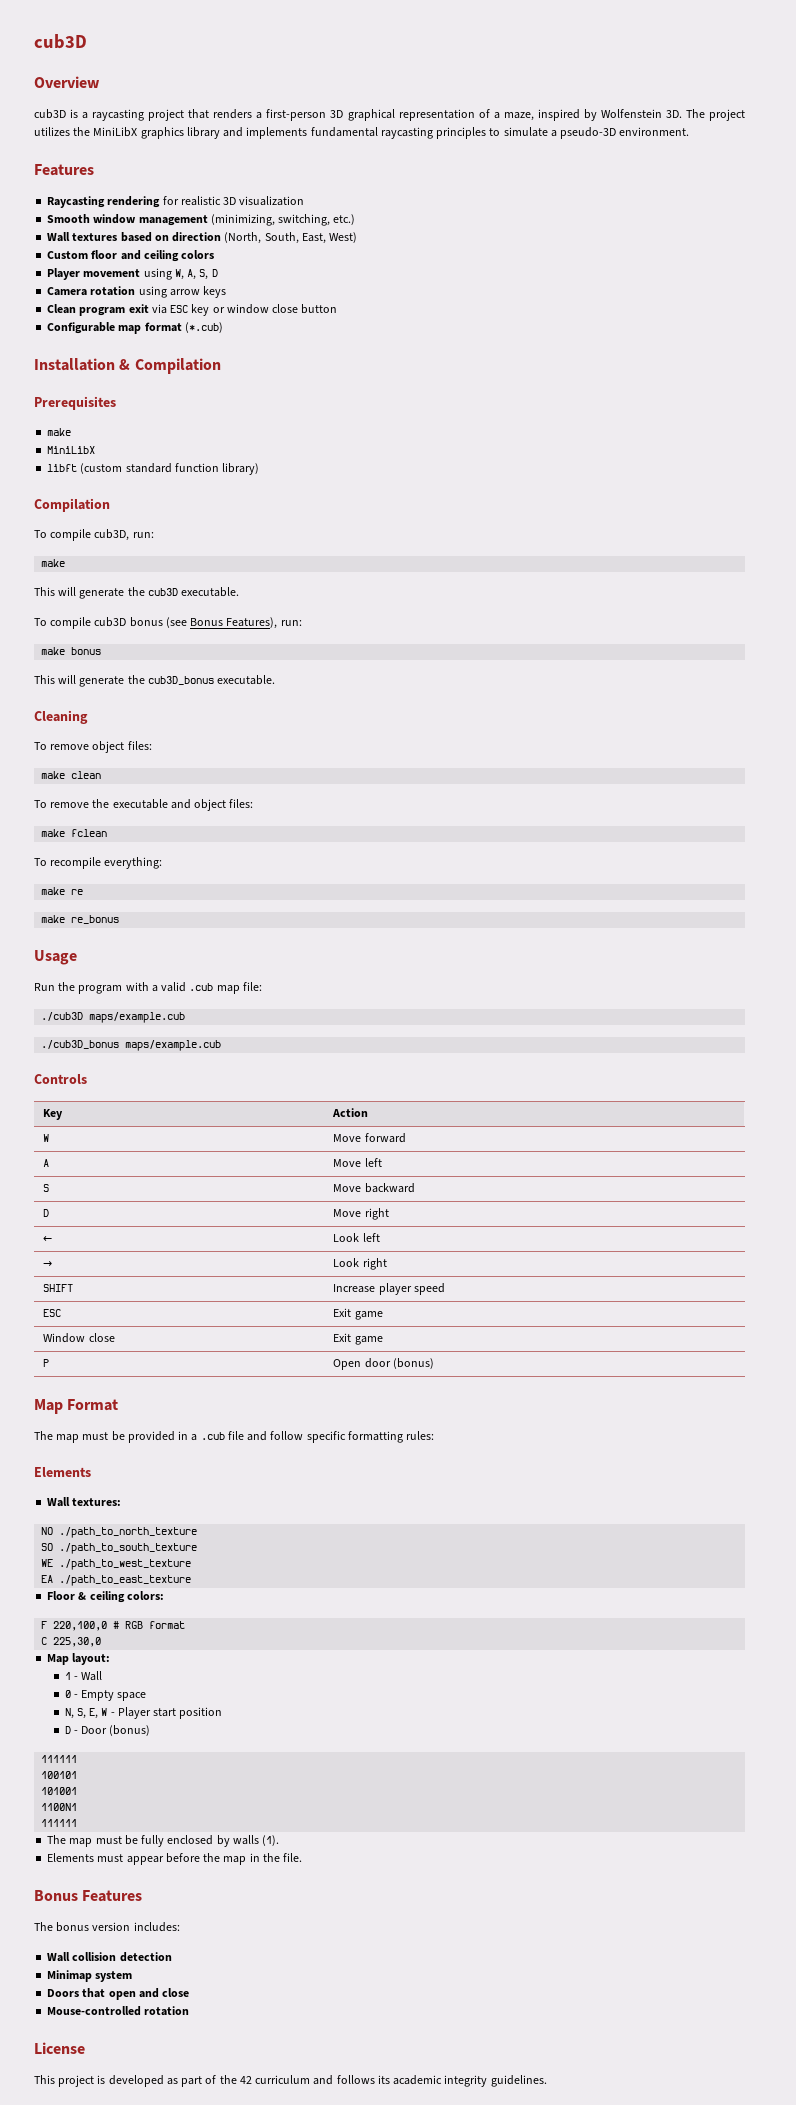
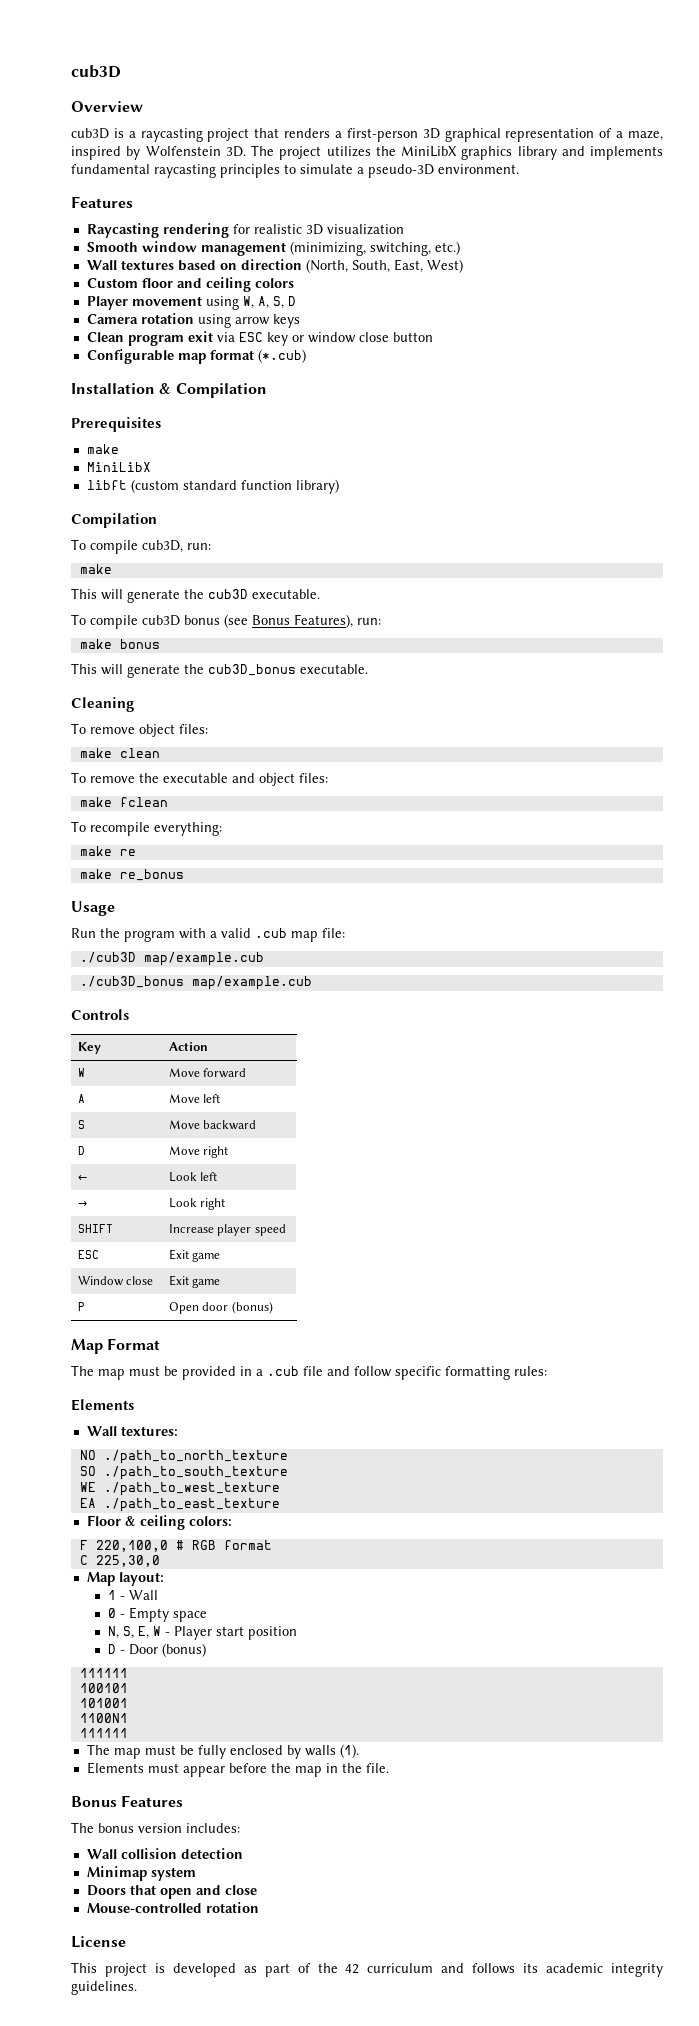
[89,1012,186,1023] maps/example.cub -> [143,952,264,966] map/example.cub
[125,1040,222,1051] maps/example.cub -> [191,976,312,990] map/example.cub

